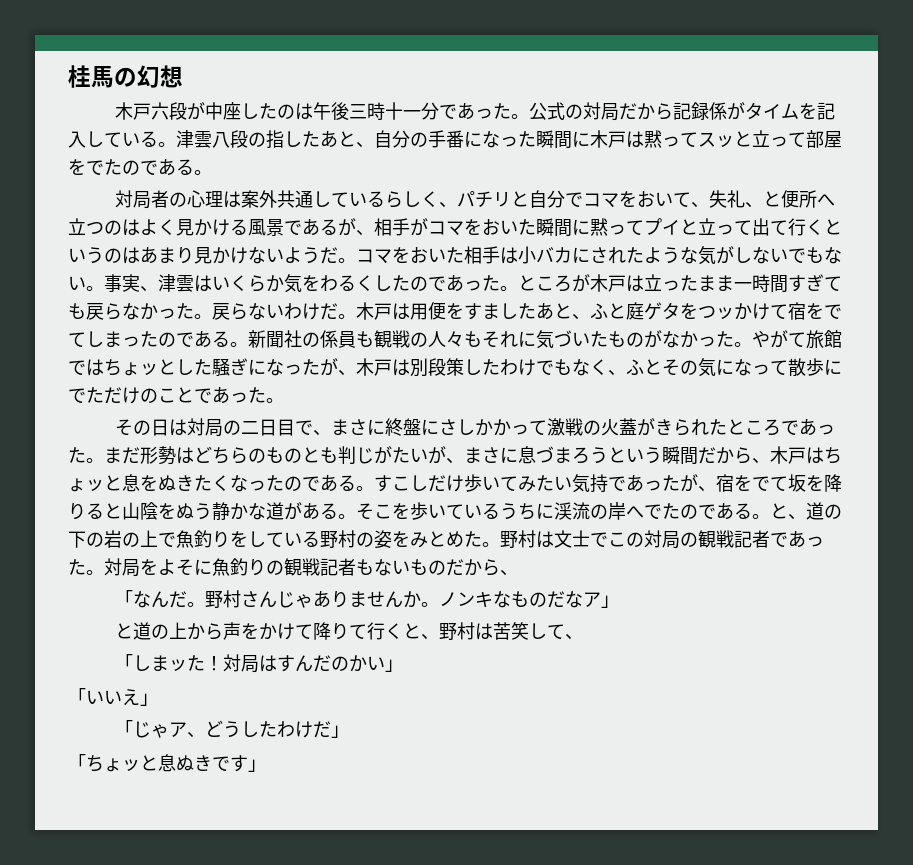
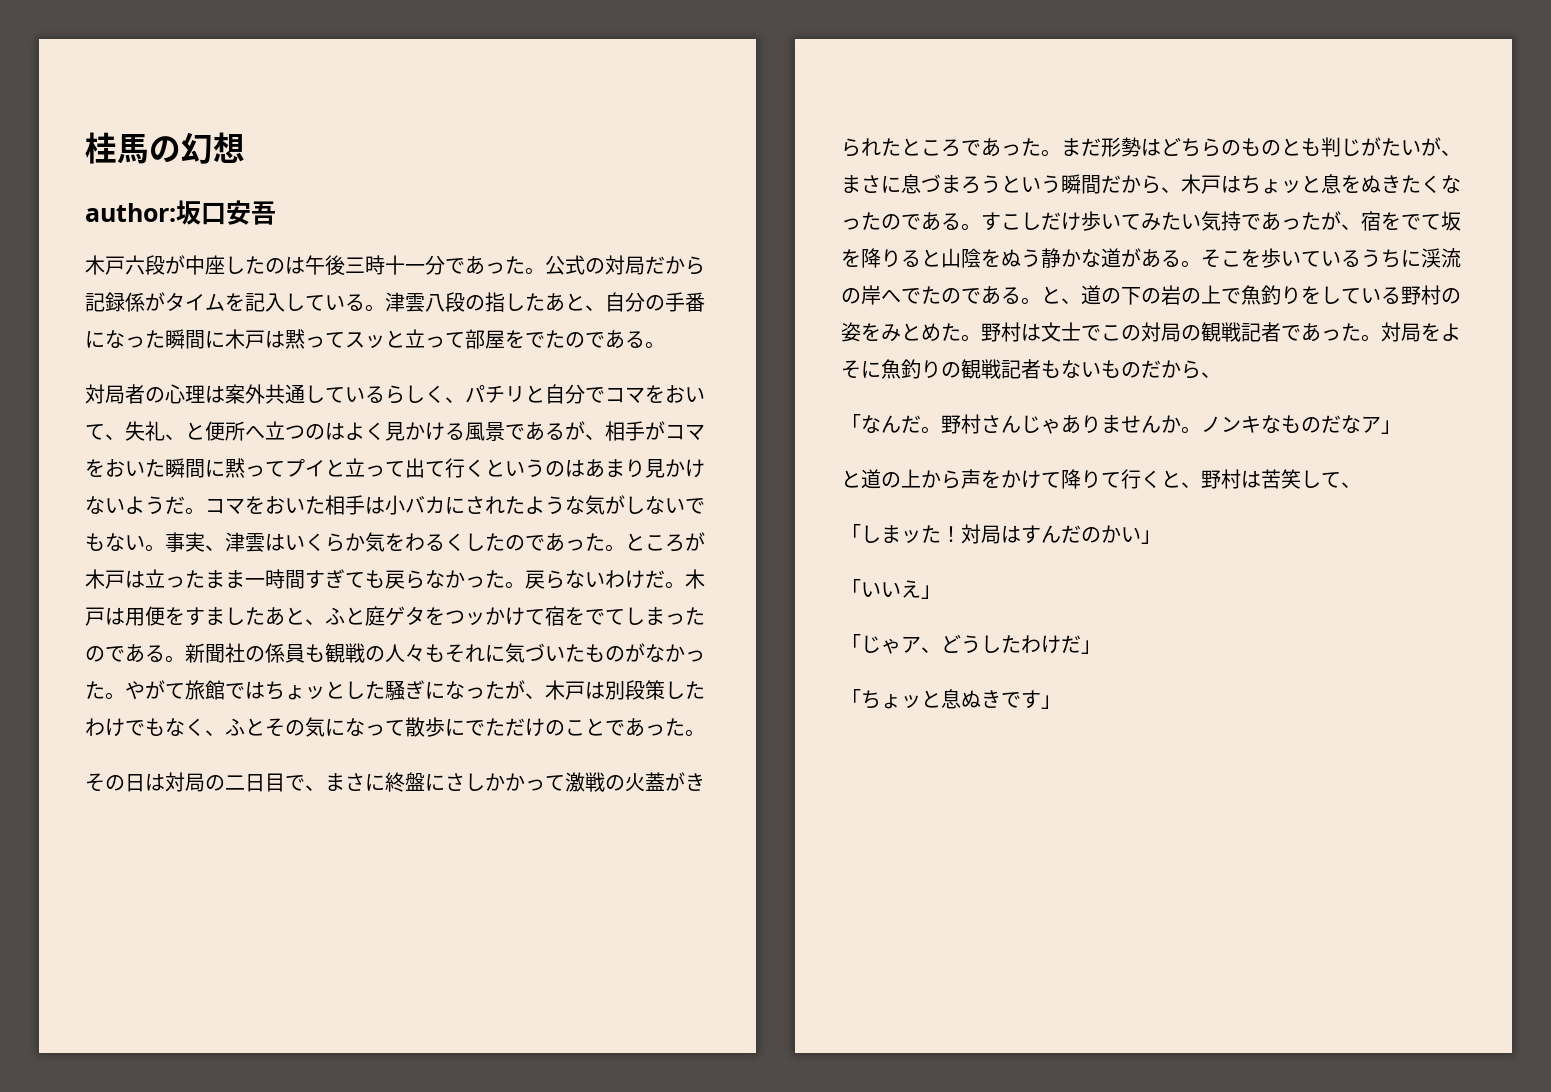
(183, 76) none -> [85,200,276,225] // author:坂口安吾

